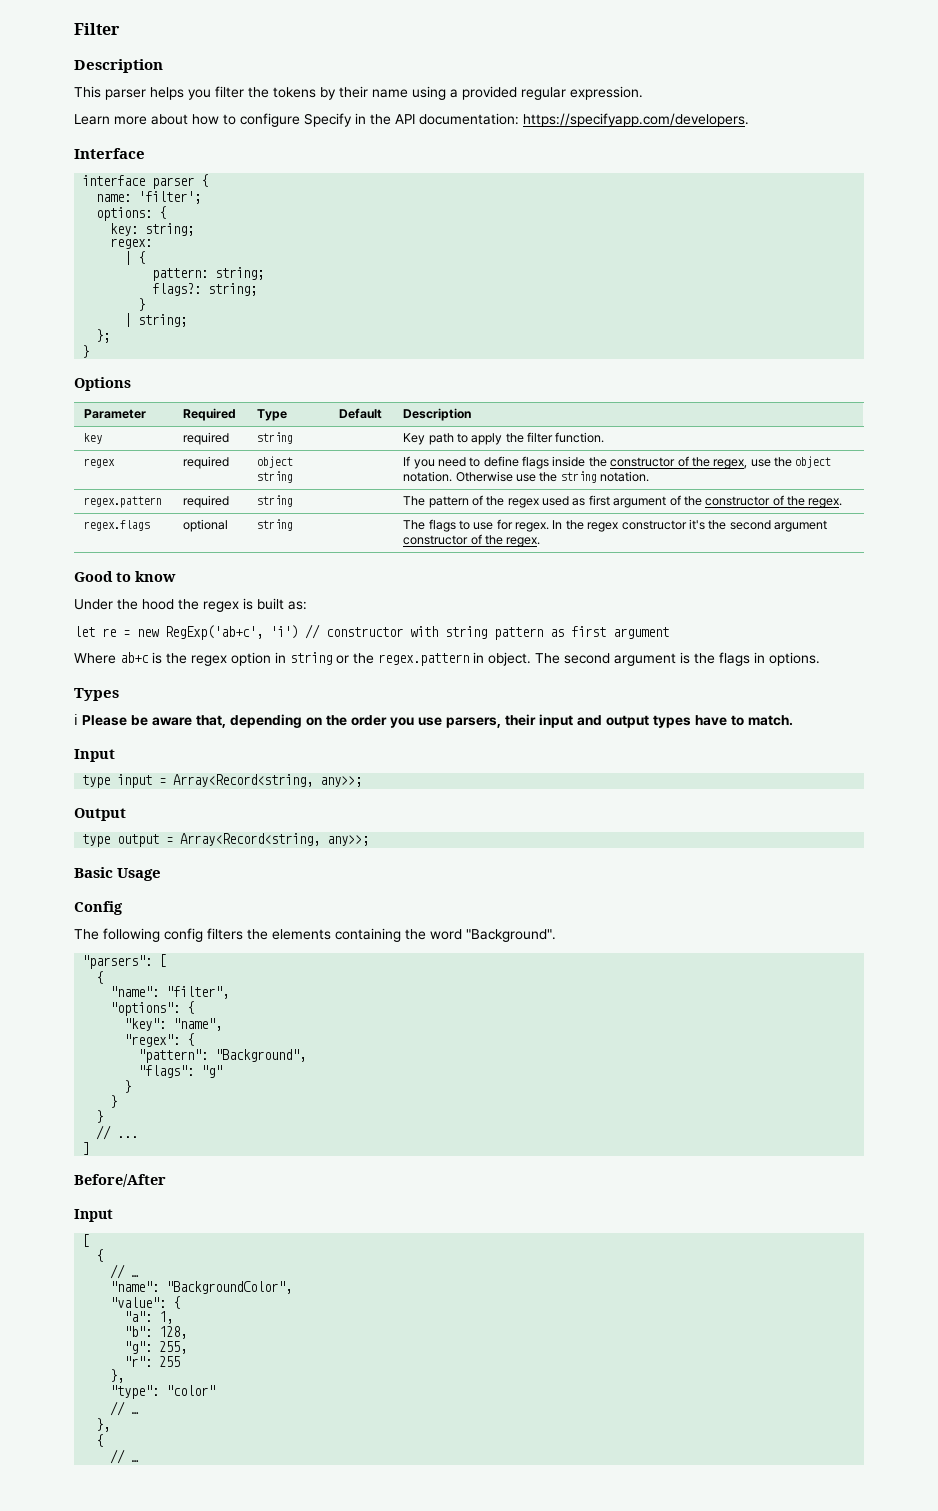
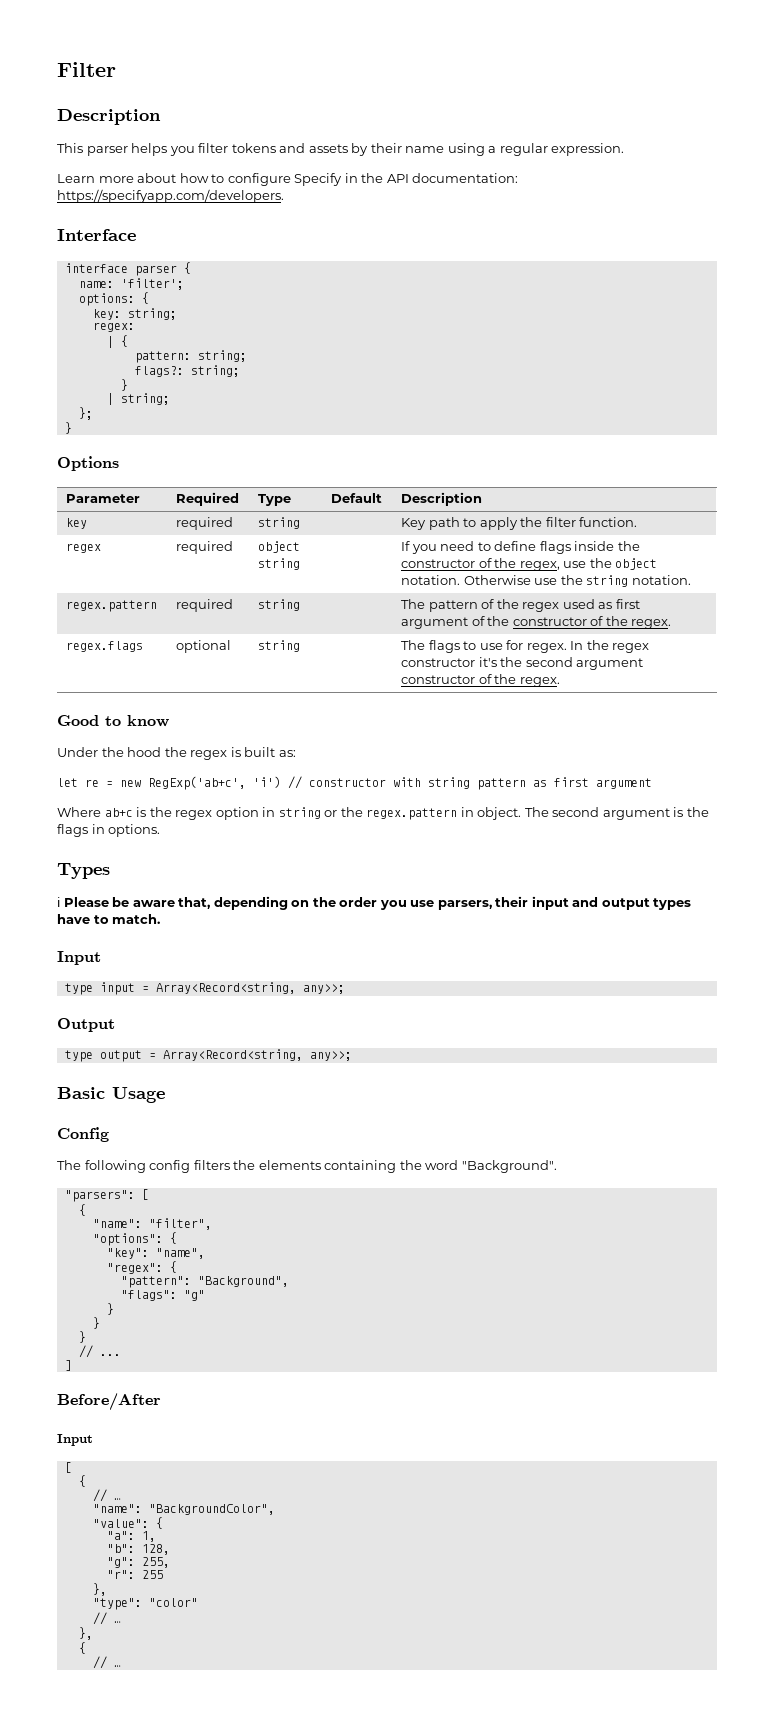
[248,87,316,98] the tokens -> [231,143,348,153] tokens and assets
[462,86,517,100] provided -> (497, 149) none

